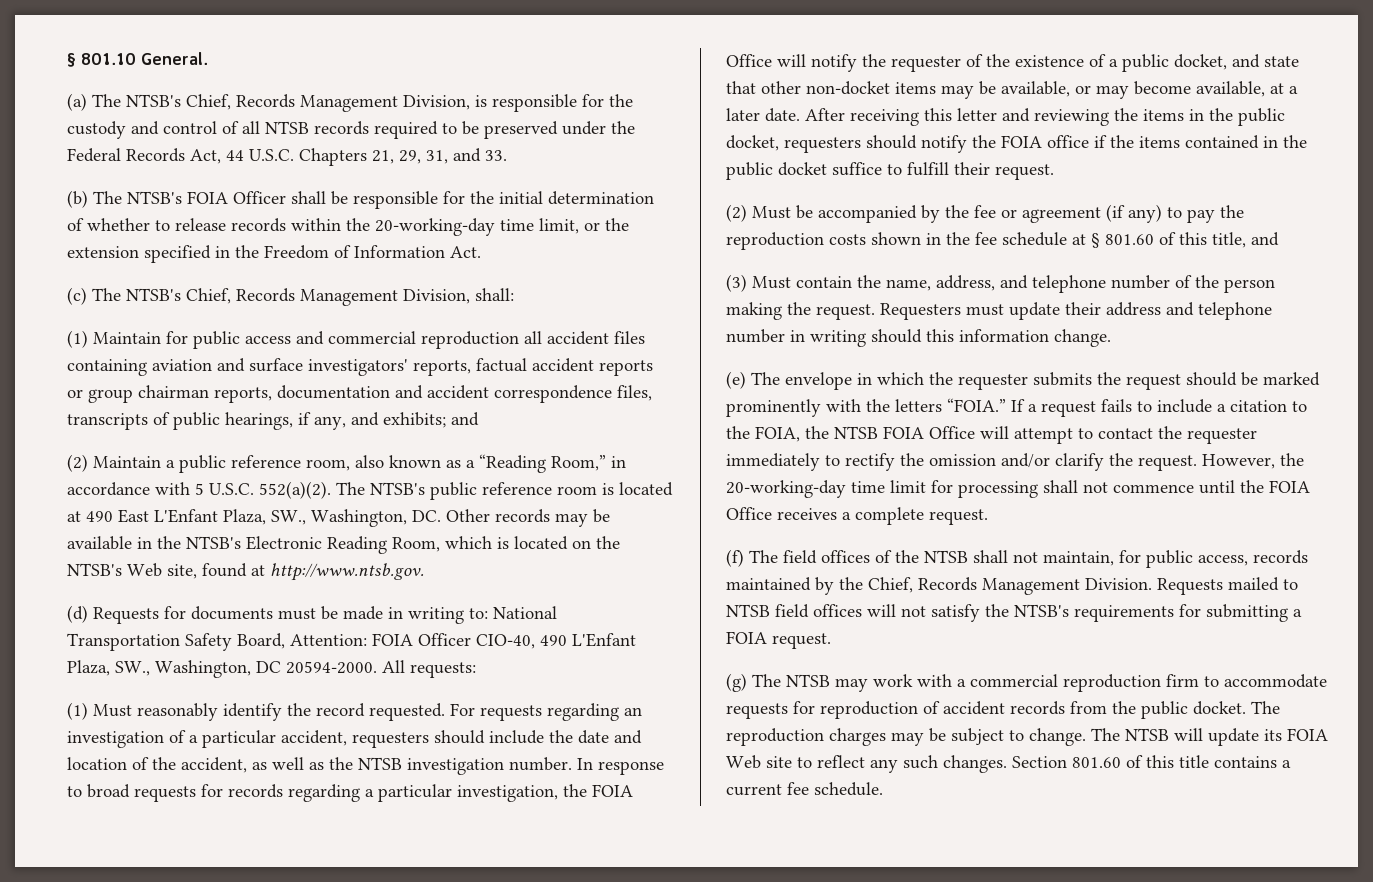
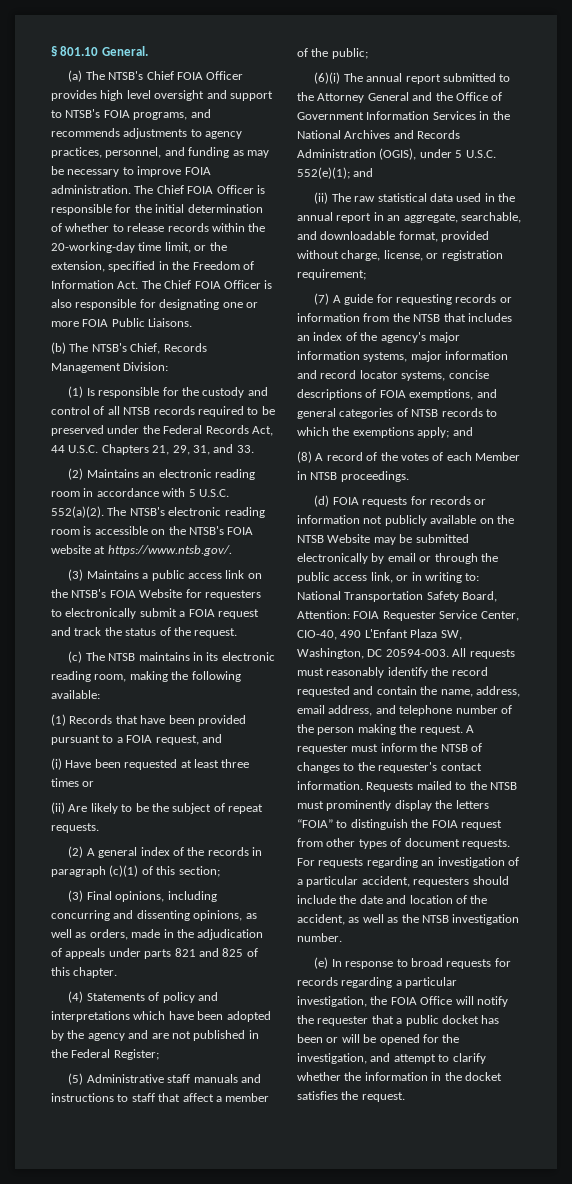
[186,94,487,112] Chief, Records Management Division, is -> [146,71,244,80] [51,90,273,101] [51,109,211,120] [51,128,243,139] [51,147,269,158] [51,166,211,177] [51,185,265,194] [51,204,263,215] [51,223,266,232] [51,242,227,253] [51,261,254,272] [51,280,273,289] [51,299,258,310] [51,318,193,327] [51,342,207,354] [51,362,169,373] [68,386,95,398] Chief FOIA Officer provides high level oversight and support to NTSB's FOIA programs, and recommends adjustments to agency practices, personnel, and funding as may be necessary to improve FOIA administration. The Chief FOIA Officer is responsible for the initial determination of whether to release records within the 20-working-day time limit, or the extension, specified in the Freedom of Information Act. The Chief FOIA Officer is also responsible for designating one or more FOIA Public Liaisons. // (b) The NTSB's Chief, Records Management Division: // (1) Is
[67,190,654,209] [67,218,629,236] [67,245,481,263] [67,287,514,306] [67,330,645,349] [67,358,653,376] [67,385,652,403] [67,412,479,430] [67,454,606,473] (b) The NTSB's FOIA Officer shall be responsible for the initial determination of whether to release records within the 20-working-day time limit, or the extension specified in the Freedom of Information Act. // (c) The NTSB's Chief, Records Management Division, shall: // (1) Maintain for public access and commercial reproduction all accident files containing aviation and surface investigators' reports, factual accident reports or group chairman reports, documentation and accident correspondence files, transcripts of public hearings, if any, and exhibits; and // (2) Maintain a public reference room, also known as a “Reading Room,” -> [68,468,255,480] [51,491,80,497] (2) Maintains an electronic reading room
[430,482,673,500] [67,509,610,527] [67,536,620,554] [67,563,424,581] [67,605,383,624] public reference room is located at 490 East L'Enfant Plaza, SW., Washington, DC. Other records may be available in the NTSB's Electronic Reading Room, which is located on the NTSB's Web site, found at http://www.ntsb.gov. // (d) Requests for documents must be made -> [168,507,265,518] [51,526,254,535] [51,545,232,556] [68,569,262,581] [51,589,261,600] [51,608,259,619] [51,627,238,638] [68,651,275,663] [51,671,241,682] [51,690,100,699] [51,714,246,726] [51,734,222,745] [51,758,250,770] [51,778,95,787] [51,802,263,814] [51,823,99,833] [68,846,263,858] [51,865,220,877] [68,890,217,902] [51,910,257,921] [51,929,264,940] [51,948,258,959] [51,967,118,978] [68,991,218,1003] [51,1011,271,1022] [51,1030,259,1041] [51,1049,159,1060] [68,1073,261,1085] [51,1093,270,1102] [297,48,368,59] [314,72,511,84] [297,92,503,103] [297,111,510,120] [297,130,461,139] [297,148,496,160] [297,167,374,179] [314,192,516,204] [297,212,521,223] [297,231,490,242] [297,250,503,261] [297,269,366,280] [314,293,512,305] [297,313,512,322] [297,332,460,343] [297,351,509,362] [297,370,489,381] [297,389,497,400] [297,408,497,419] [297,427,473,438] [297,451,520,463] [297,471,409,482] [314,495,487,507] [297,515,514,526] [297,534,469,545] [297,553,498,564] [297,572,409,583] electronic reading room is accessible on the NTSB's FOIA website at https://www.ntsb.gov/. // (3) Maintains a public access link on the NTSB's FOIA Website for requesters to electronically submit a FOIA request and track the status of the request. // (c) The NTSB maintains in its electronic reading room, making the following available: // (1) Records that have been provided pursuant to a FOIA request, and // (i) Have been requested at least three times or // (ii) Are likely to be the subject of repeat requests. // (2) A general index of the records in paragraph (c)(1) of this section; // (3) Final opinions, including concurring and dissenting opinions, as well as orders, made in the adjudication of appeals under parts 821 and 825 of this chapter. // (4) Statements of policy and interpretations which have been adopted by the agency and are not published in the Federal Register; // (5) Administrative staff manuals and instructions to staff that affect a member of the public; // (6)(i) The annual report submitted to the Attorney General and the Office of Government Information Services in the National Archives and Records Administration (OGIS), under 5 U.S.C. 552(e)(1); and // (ii) The raw statistical data used in the annual report in an aggregate, searchable, and downloadable format, provided without charge, license, or registration requirement; // (7) A guide for requesting records or information from the NTSB that includes an index of the agency's major information systems, major information and record locator systems, concise descriptions of FOIA exemptions, and general categories of NTSB records to which the exemptions apply; and // (8) A record of the votes of each Member in NTSB proceedings. // (d) FOIA requests for records or information not publicly available on the NTSB Website may be submitted electronically by email or through the public access link, or
[418,633,636,649] [67,660,476,678] [67,702,445,721] Officer CIO-40, 490 L'Enfant Plaza, SW., Washington, DC 20594-2000. All requests: // (1) Must reasonably identify the record requested. -> [382,610,519,621] [297,629,462,640] [297,648,515,659] [297,667,488,678] [297,686,520,697] [297,705,512,716] [297,724,474,735] [297,743,482,754] [297,762,482,773] [297,781,517,792] [297,800,489,811] [297,819,502,830] [297,838,510,849] Requester Service Center, CIO-40, 490 L'Enfant Plaza SW, Washington, DC 20594-003. All requests must reasonably identify the record requested and contain the name, address, email address, and telephone number of the person making the request. A requester must inform the NTSB of changes to the requester's contact information. Requests mailed to the NTSB must prominently display the letters “FOIA” to distinguish the FOIA request from other types of document requests.
(572, 764) none -> [314,957,329,969] // (e)
[966,54,1299,72] [726,81,1298,99] [726,108,1285,126] [726,135,1307,153] [726,162,1054,180] [726,204,1244,223] [726,232,1279,250] [726,274,1275,293] [726,302,1272,320] [726,329,1111,347] [726,371,1320,390] [726,398,1307,417] [726,426,1257,444] [726,453,1304,471] [726,480,1310,498] [726,507,988,525] [726,549,1308,568] [726,577,1298,595] [726,604,1302,622] [726,631,831,649] [726,673,1327,692] [726,701,1280,719] [726,728,1328,746] [726,755,1291,773] [726,782,883,796] of the existence of a public docket, and state that other non-docket items may be available, or may become available, at a later date. After receiving this letter and reviewing the items in the public docket, requesters should notify the FOIA office if the items contained in the public docket suffice to fulfill their request. // (2) Must be accompanied by the fee or agreement (if any) to pay the reproduction costs shown in the fee schedule at § 801.60 of this title, and // (3) Must contain the name, address, and telephone number of the person making the request. Requesters must update their address and telephone number in writing should this information change. // (e) The envelope in which the requester submits the request should be marked prominently with the letters “FOIA.” If a request fails to include a citation to the FOIA, the NTSB FOIA Office will attempt to contact the requester immediately to rectify the omission and/or clarify the request. However, the 20-working-day time limit for processing shall not commence until the FOIA Office receives a complete request. // (f) The field offices of the NTSB shall not maintain, for public access, records maintained by the Chief, Records Management Division. Requests mailed to NTSB field offices will not satisfy the NTSB's requirements for submitting a FOIA request. // (g) The NTSB may work with a commercial reproduction firm to accommodate requests for reproduction of accident records from the public docket. The reproduction charges may be subject to change. The NTSB will update its FOIA Web site to reflect any such changes. Section 801.60 of this title contains a current fee schedule. -> [371,1015,500,1026] [297,1034,460,1045] [297,1053,486,1064] [297,1072,502,1081] [297,1091,405,1102] that a public docket has been or will be opened for the investigation, and attempt to clarify whether the information in the docket satisfies the request.

